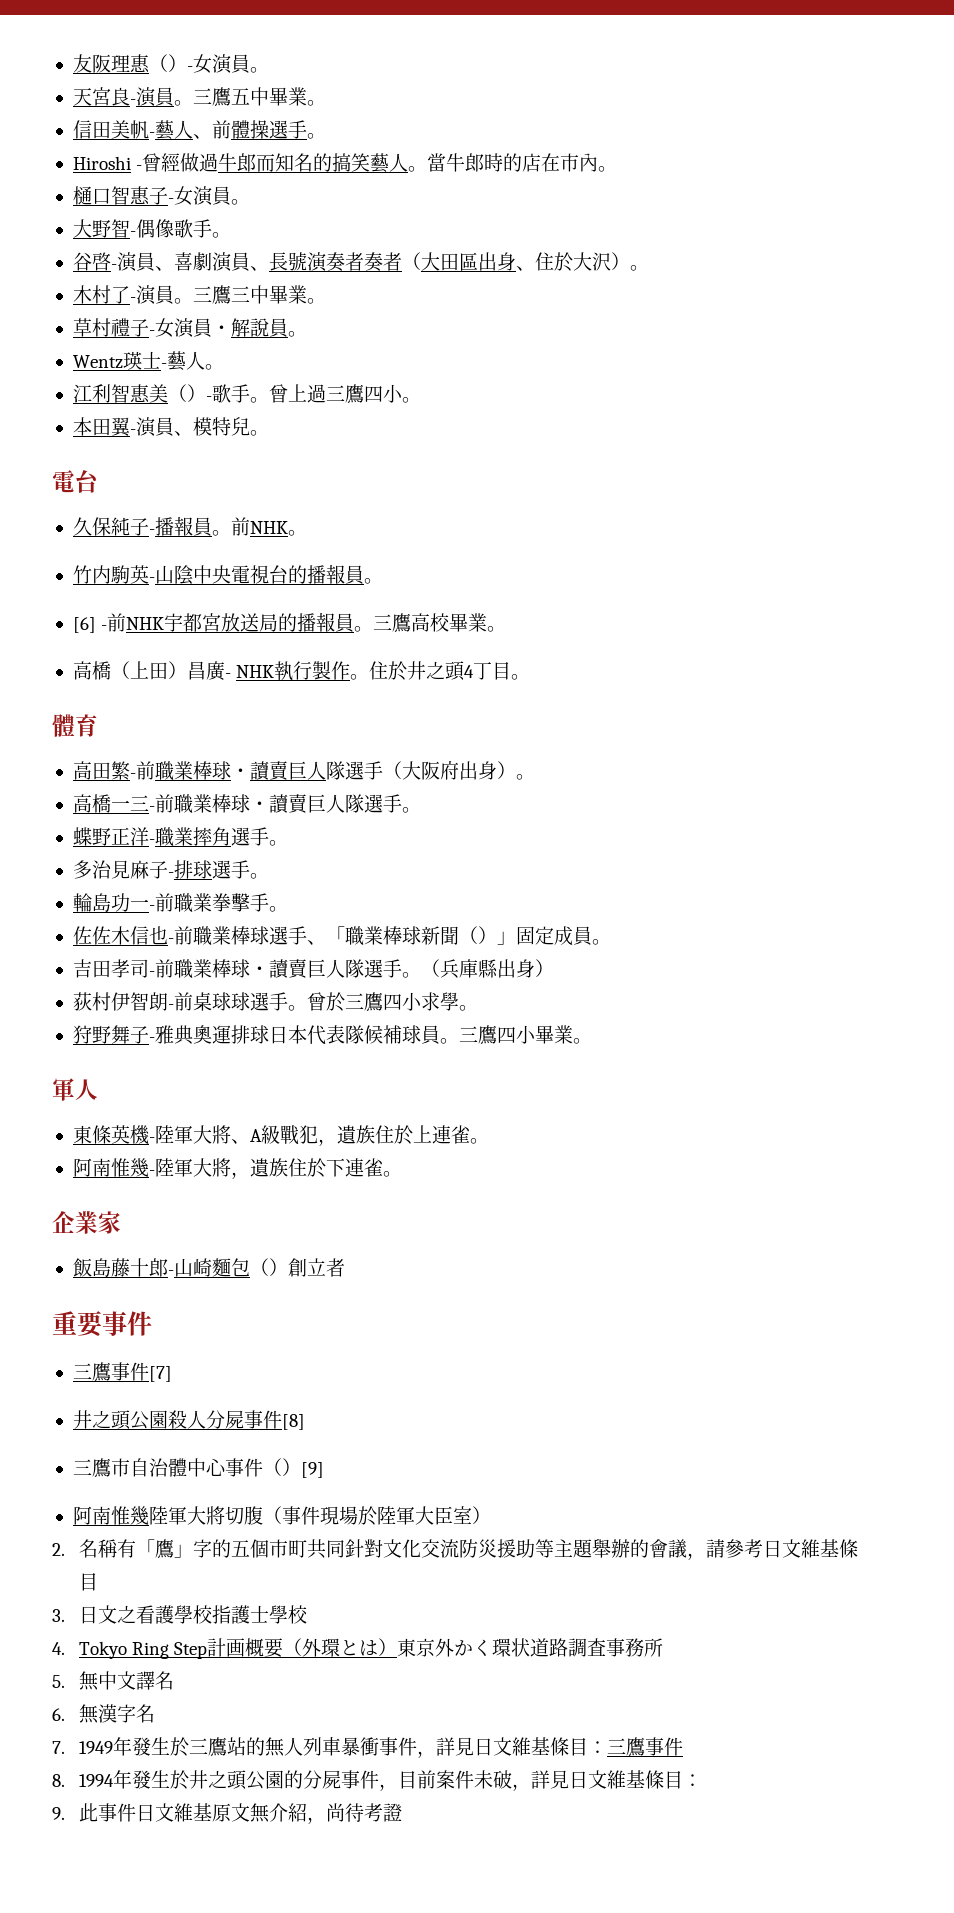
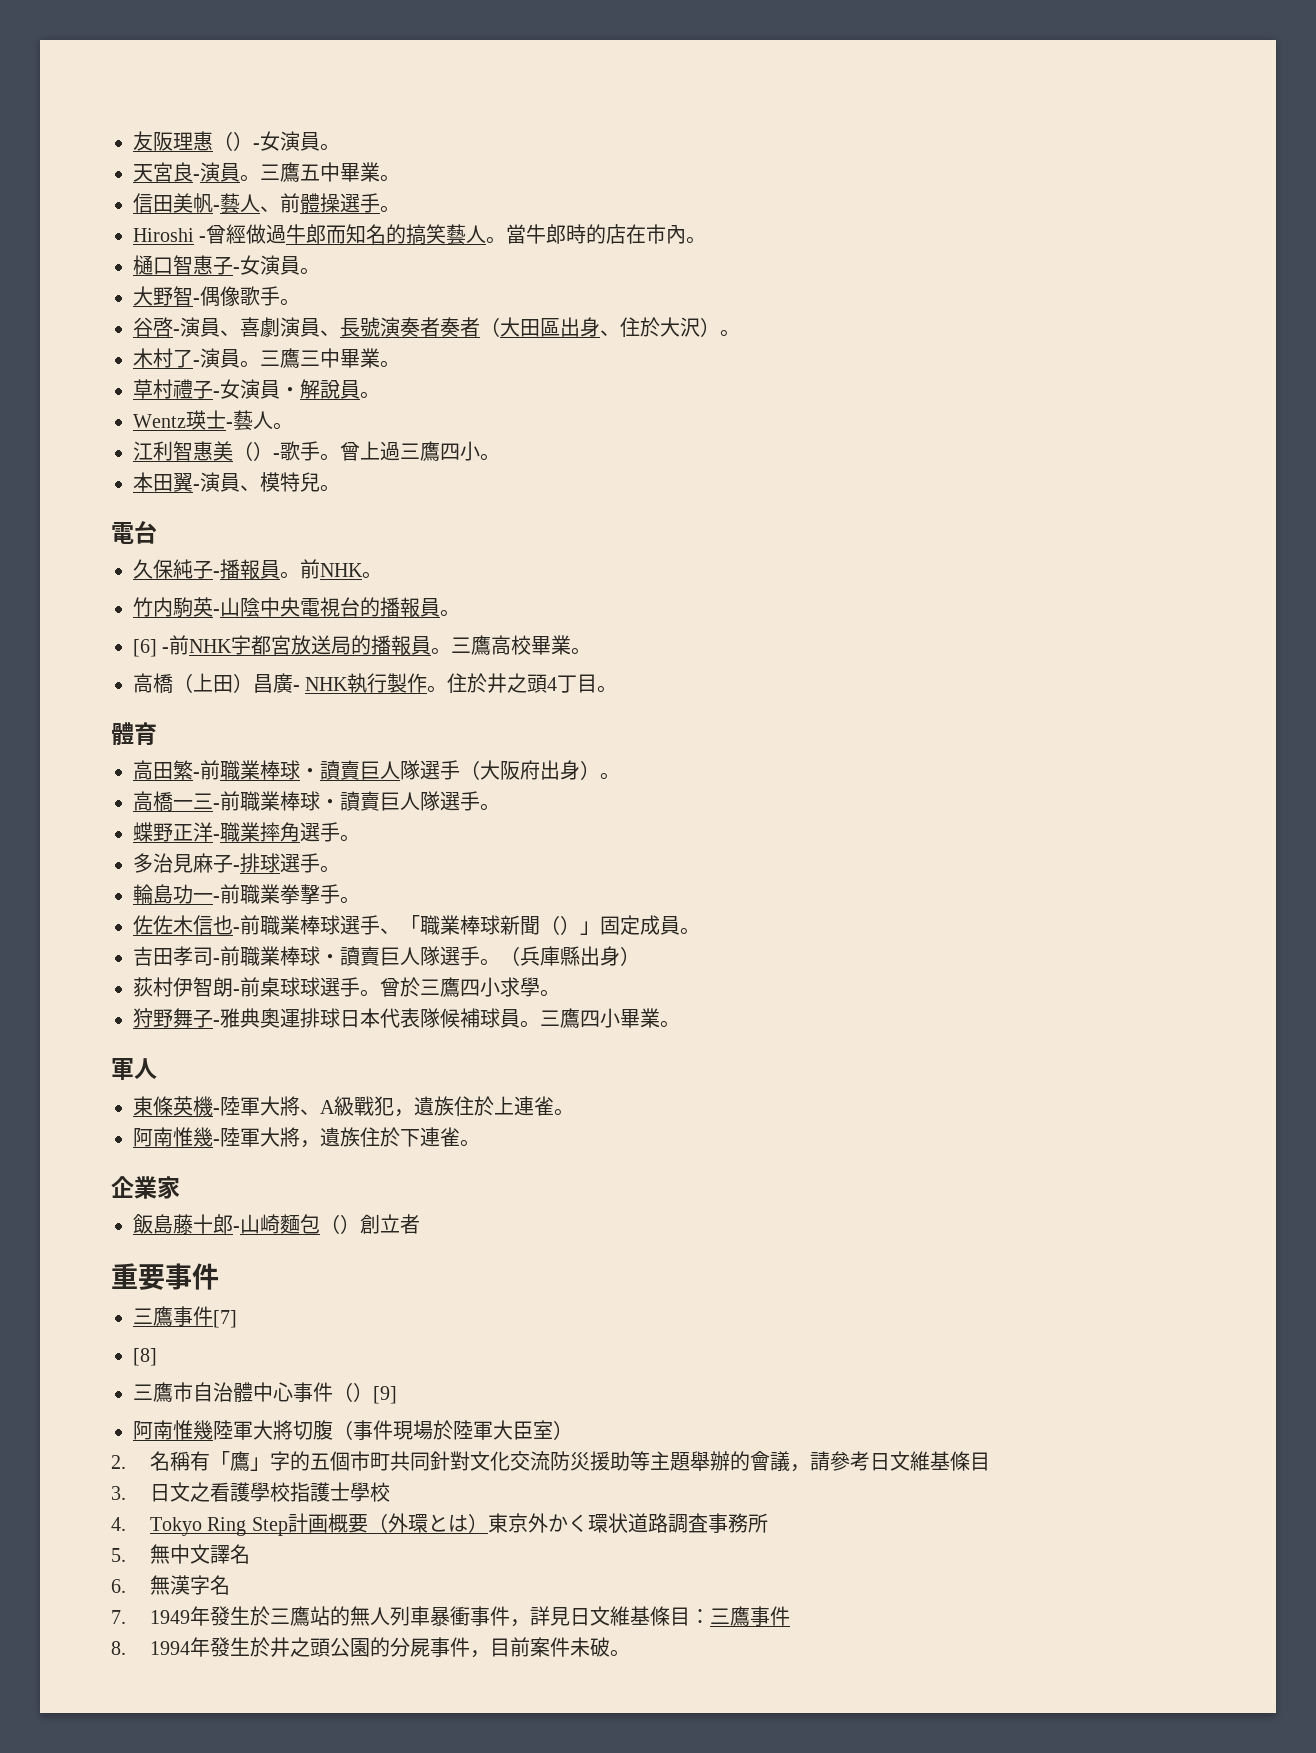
[72,1410,282,1430] 井之頭公園殺人分屍事件 -> (237, 1319) none
[511,1770,702,1791] [52,1803,402,1824] ，詳見日文維基條目： // 9.此事件日文維基原文無介紹，尚待考證 -> [609,1649,630,1657] 。

